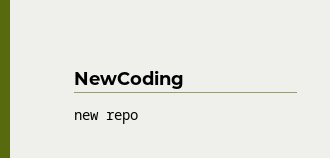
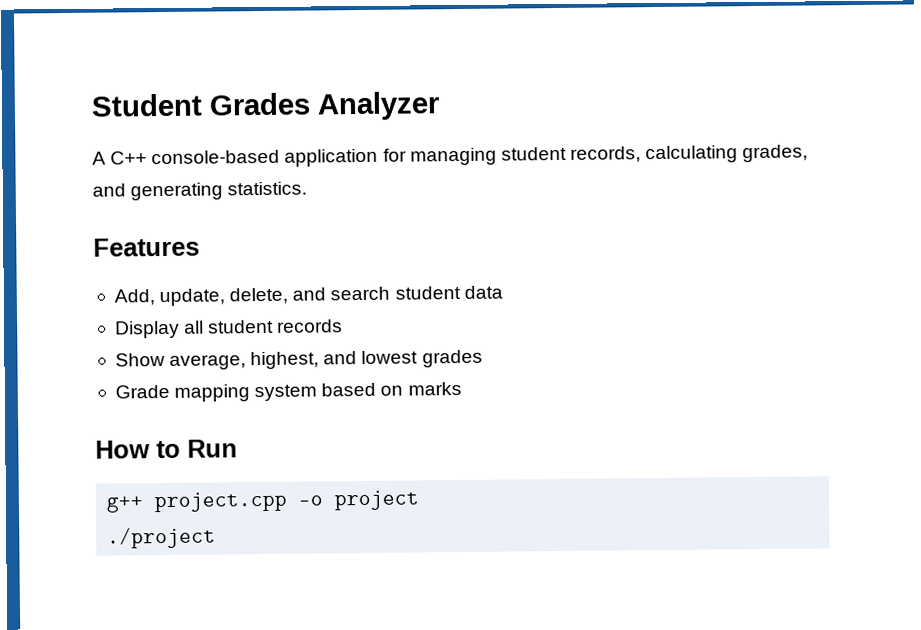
[74,70,184,89] [74,112,138,124] NewCoding // new repo -> [91,91,441,121] [92,144,809,167] [92,181,308,201] [93,237,200,257] [113,285,503,307] [114,319,344,339] [114,349,483,370] [114,381,462,402] [95,439,238,459] [106,490,420,513] [107,526,217,549] Student Grades Analyzer // A C++ console-based application for managing student records, calculating grades, and generating statistics. // Features // Add, update, delete, and search student data // Display all student records // Show average, highest, and lowest grades // Grade mapping system based on marks // How to Run // g++ project.cpp -o project // ./project

